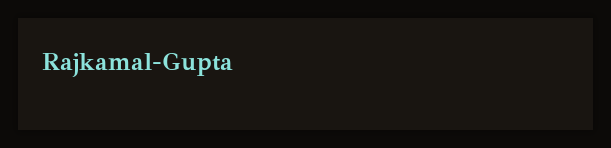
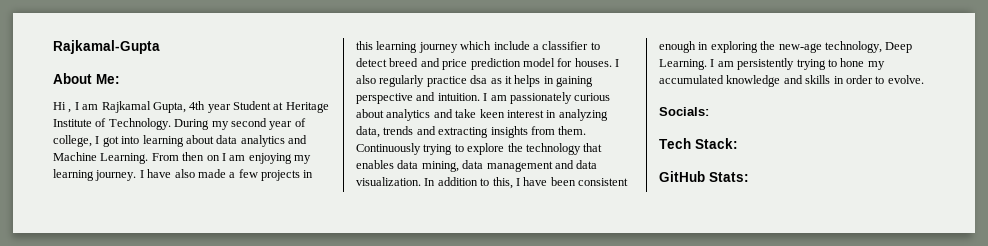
(233, 64) none -> [53,73,120,84] [53,101,329,113] [53,118,306,130] [53,135,307,147] [53,152,311,164] [53,169,314,181] [356,41,600,53] [356,58,619,70] [356,75,593,87] [356,92,611,104] [356,109,608,121] [356,126,587,138] [356,143,603,155] [356,160,598,172] [356,177,628,189] [659,41,913,53] [659,58,885,70] [659,75,924,87] [659,107,709,116] [659,138,738,149] [659,171,749,182] // About Me: // Hi , I am Rajkamal Gupta, 4th year Student at Heritage Institute of Technology. During my second year of college, I got into learning about data analytics and Machine Learning. From then on I am enjoying my learning journey. I have also made a few projects in this learning journey which include a classifier to detect breed and price prediction model for houses. I also regularly practice dsa as it helps in gaining perspective and intuition. I am passionately curious about analytics and take keen interest in analyzing data, trends and extracting insights from them. Continuously trying to explore the technology that enables data mining, data management and data visualization. In addition to this, I have been consistent enough in exploring the new-age technology, Deep Learning. I am persistently trying to hone my accumulated knowledge and skills in order to evolve. // Socials: // Tech Stack: // GitHub Stats:

